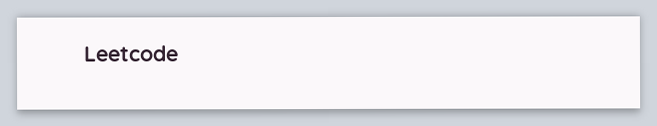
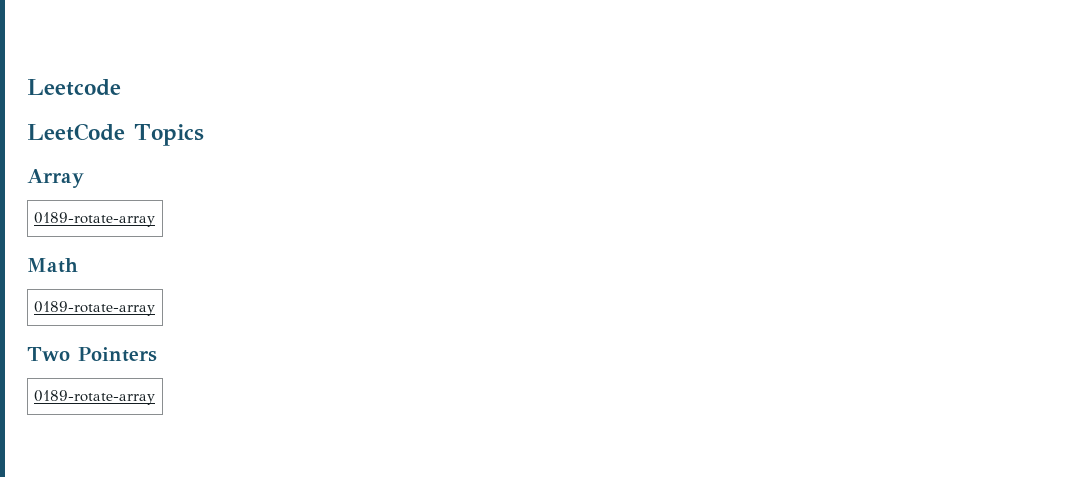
(178, 53) none -> [27,123,204,146] [27,169,84,188] [33,212,155,227] [27,258,78,273] [33,301,155,316] [27,347,157,362] [33,390,155,405] // LeetCode Topics // Array // 0189-rotate-array // Math // 0189-rotate-array // Two Pointers // 0189-rotate-array

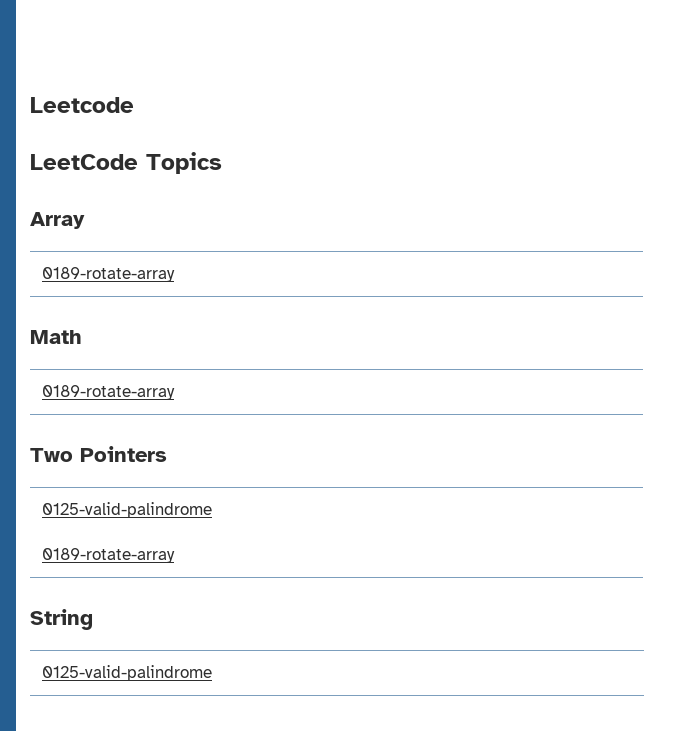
[33,390,155,405] // 0189-rotate-array -> [41,502,212,518] [41,548,175,563] [30,609,93,630] [41,665,212,681] // 0125-valid-palindrome // 0189-rotate-array // String // 0125-valid-palindrome

